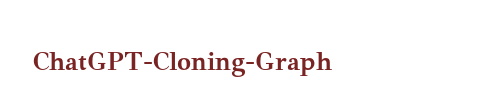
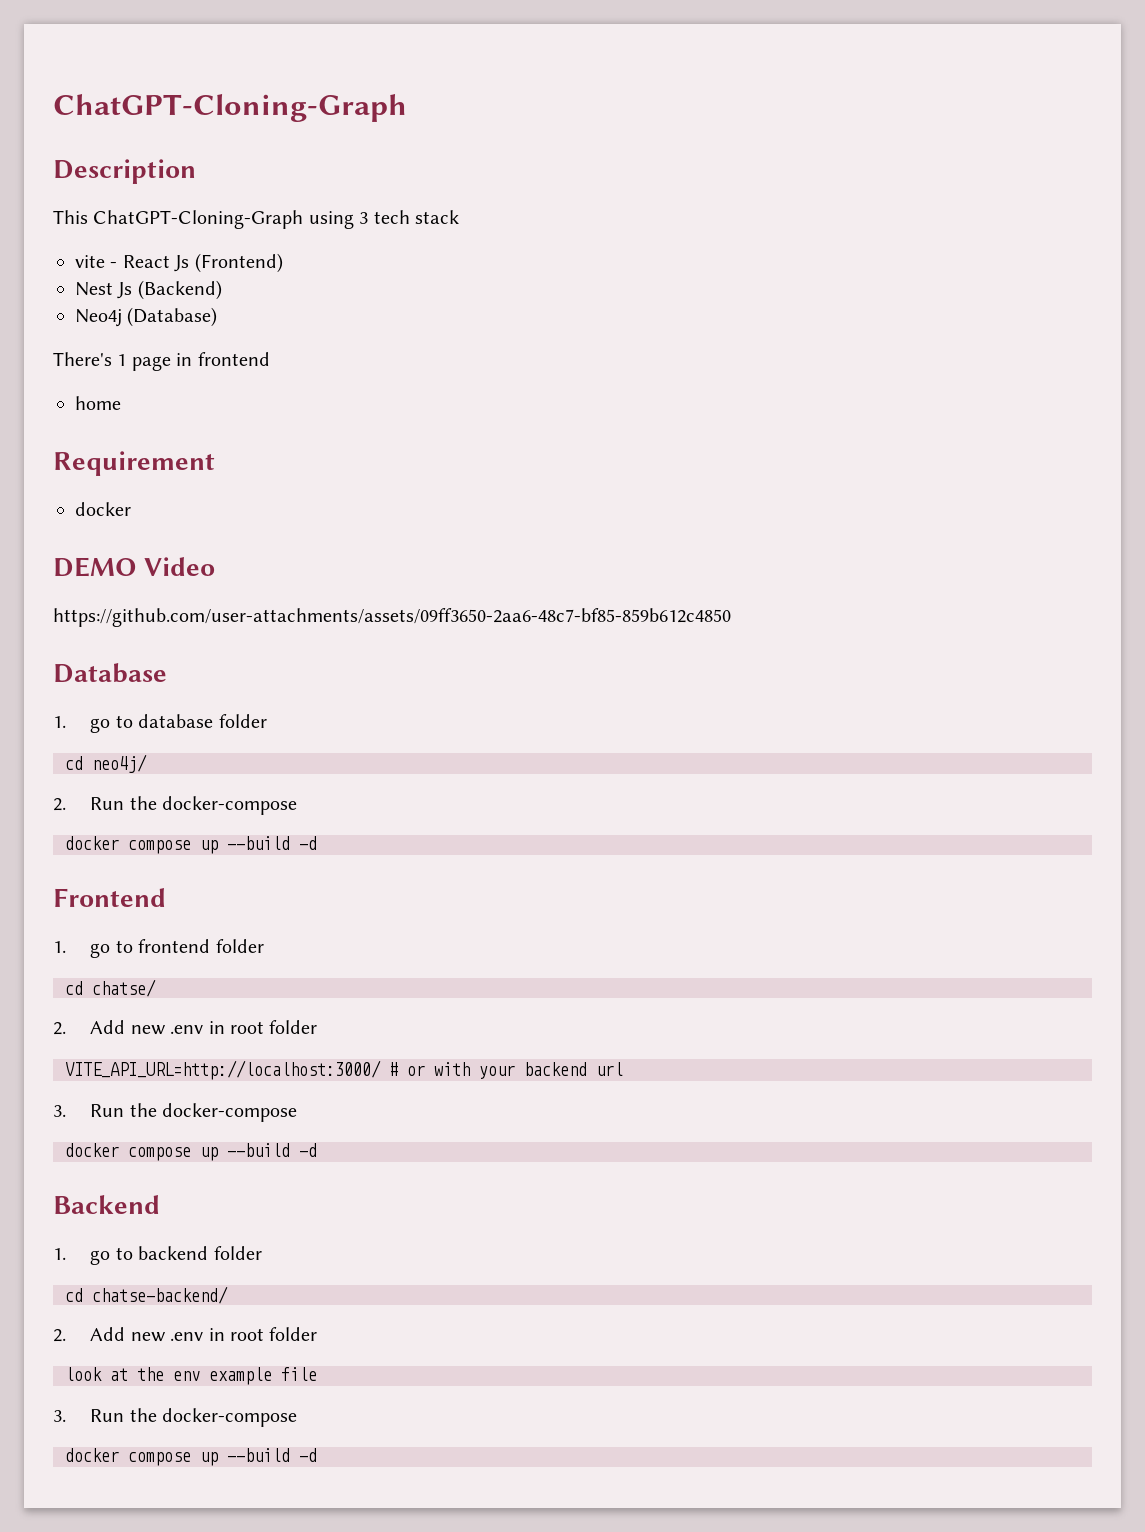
[33,51,332,77] ChatGPT-Cloning-Graph -> [53,94,407,122] [53,159,196,184] [53,210,459,229] [75,253,283,273] [75,280,222,300] [75,307,218,327] [53,352,270,371] [75,396,121,410] [53,451,215,476] [75,502,131,516] [53,557,216,577] [53,608,731,627] [53,663,167,683] [53,714,267,733] [65,754,147,773] [53,796,298,815] [65,836,317,854] [53,888,166,907] [53,939,264,958] [65,979,156,997] [53,1020,318,1035] [65,1060,623,1080] [53,1103,298,1122] [65,1143,317,1161] [53,1195,160,1214] [53,1246,262,1265] [65,1286,228,1304] [53,1327,318,1342] [65,1367,317,1385] [53,1408,298,1427] [65,1448,317,1466] ChatGPT-Cloning-Graph // Description // This ChatGPT-Cloning-Graph using 3 tech stack // vite - React Js (Frontend) // Nest Js (Backend) // Neo4j (Database) // There's 1 page in frontend // home // Requirement // docker // DEMO Video // https://github.com/user-attachments/assets/09ff3650-2aa6-48c7-bf85-859b612c4850 // Database // 1. go to database folder // cd neo4j/ // 2. Run the docker-compose // docker compose up --build -d // Frontend // 1. go to frontend folder // cd chatse/ // 2. Add new .env in root folder // VITE_API_URL=http://localhost:3000/ # or with your backend url // 3. Run the docker-compose // docker compose up --build -d // Backend // 1. go to backend folder // cd chatse-backend/ // 2. Add new .env in root folder // look at the env example file // 3. Run the docker-compose // docker compose up --build -d

